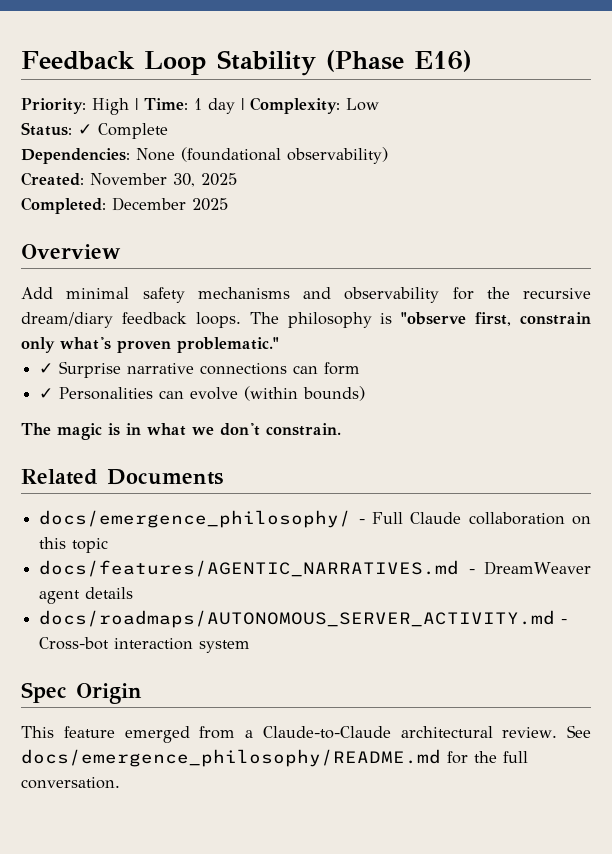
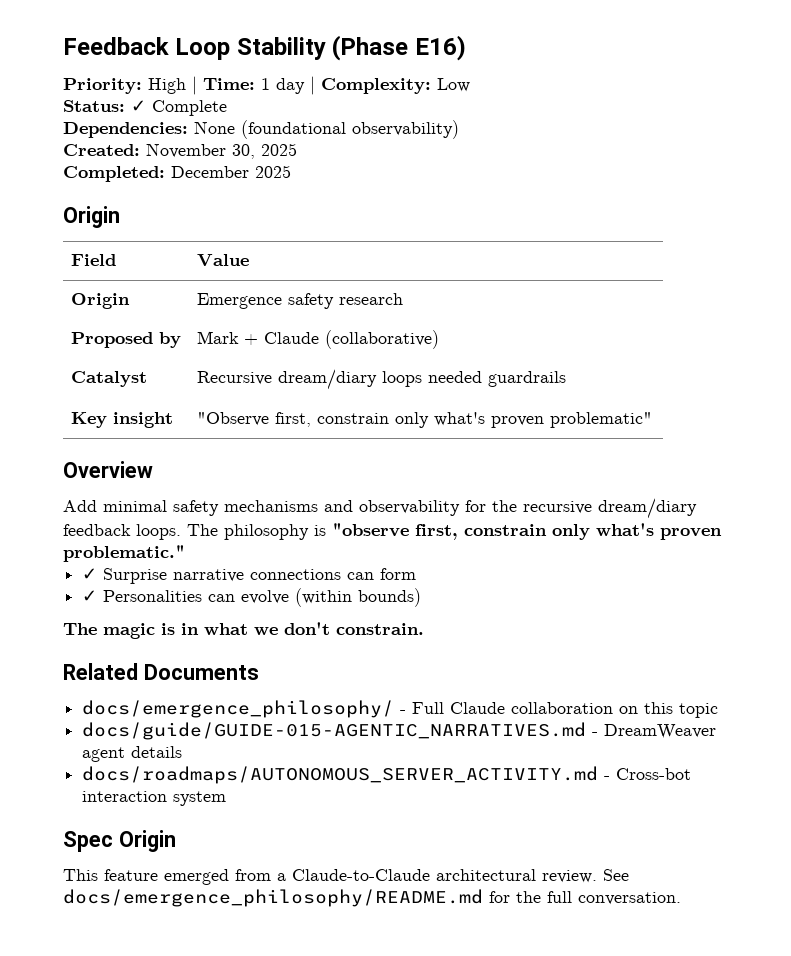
(228, 204) none -> [63,206,120,228] [70,254,116,266] [196,254,249,266] [70,293,130,309] [196,293,403,309] [70,332,181,348] [196,330,439,349] [70,371,147,387] [196,369,566,390] [70,412,173,428] [196,412,652,428] // Origin // Field | Value // Origin | Emergence safety research // Proposed by | Mark + Claude (collaborative) // Catalyst | Recursive dream/diary loops needed guardrails // Key insight | "Observe first, constrain only what's proven problematic"
[39,560,460,577] docs/features/AGENTIC_NARRATIVES.md -> [82,722,587,740] docs/guide/GUIDE-015-AGENTIC_NARRATIVES.md

